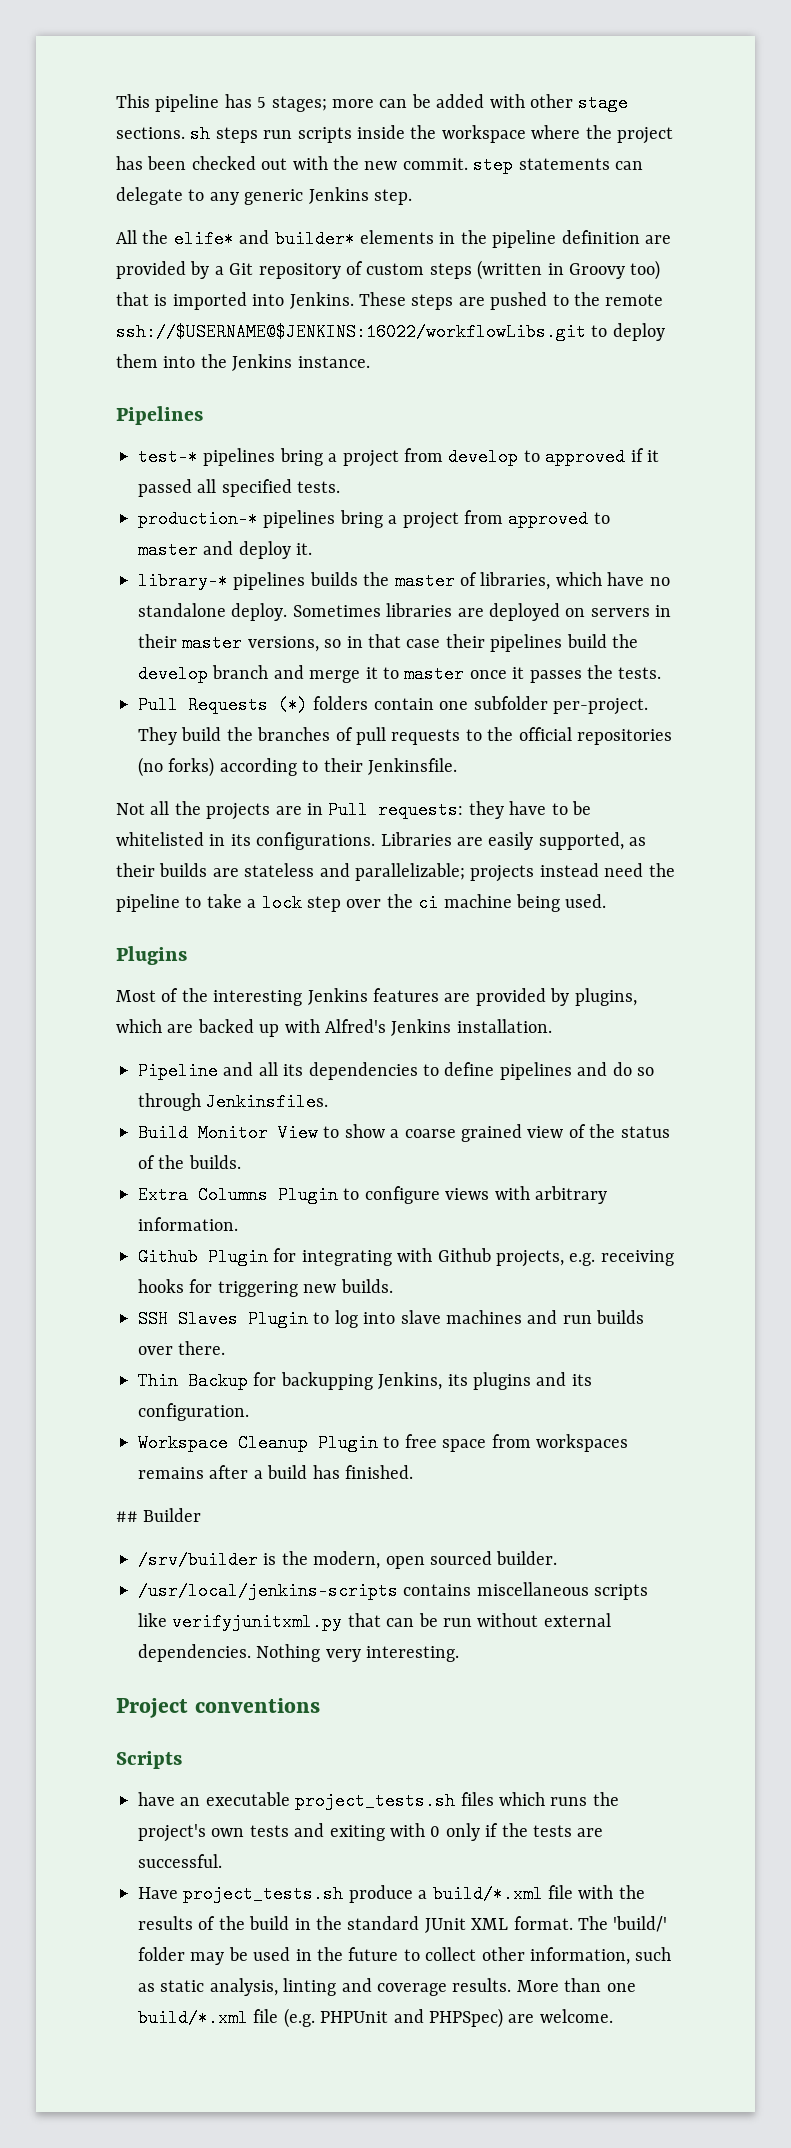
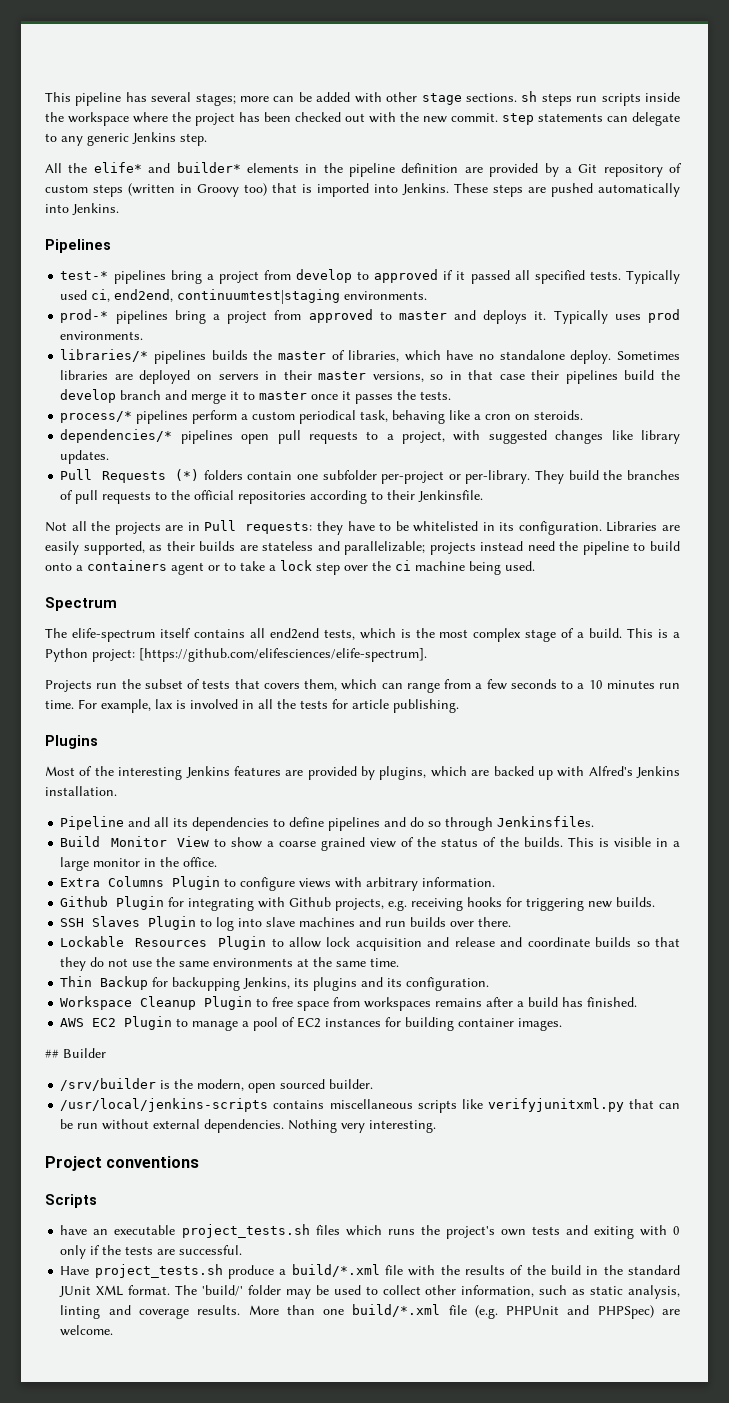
[257,97,267,108] 5 -> [151,92,192,102] several
[552,292,664,306] [116,323,665,341] [116,354,370,371] to the remote ssh://$USERNAME@$JENKINS:16022/workflowLibs.git to deploy them into the Jenkins instance. -> [598,183,680,197] [45,203,119,215] automatically into Jenkins.
[138,510,258,528] // production-* -> [626,270,681,284] [60,289,428,304] [60,309,109,323] Typically used ci, end2end, continuumtest|staging environments. // prod-*
[238,541,291,559] deploy -> [483,310,528,324] deploys
[138,572,228,590] // library-* -> [553,309,681,324] [60,331,144,340] [60,349,149,362] Typically uses prod environments. // libraries/*
(662, 673) none -> [60,410,584,424] [60,429,680,444] [60,450,110,464] // process/* pipelines perform a custom periodical task, behaving like a cron on steroids. // dependencies/* pipelines open pull requests to a project, with suggested changes like library updates.
[553,698,648,715] per-project. -> [381,470,531,484] per-project or per-library.
[138,757,215,777] (no forks) -> (307, 497) none
[256,832,376,850] configurations. -> [518,521,602,535] configuration.
(202, 902) none -> [650,541,680,551] [45,560,236,575] build onto a containers agent or to
(607, 901) none -> [45,597,117,611] [45,628,681,642] [45,648,427,662] [45,679,680,693] [45,699,459,713] // Spectrum // The elife-spectrum itself contains all end2end tests, which is the most complex stage of a build. This is a Python project: [https://github.com/elifesciences/elife-spectrum]. // Projects run the subset of tests that covers them, which can range from a few seconds to a 10 minutes run time. For example, lax is involved in all the tests for article publishing.
(241, 1162) none -> [567,837,681,847] [60,857,218,871] This is visible in a large monitor in the office.
(226, 1348) none -> [60,936,681,951] [60,957,400,971] // Lockable Resources Plugin to allow lock acquisition and release and coordinate builds so that they do not use the same environments at the same time.
(413, 1472) none -> [60,1016,563,1031] // AWS EC2 Plugin to manage a pool of EC2 instances for building container images.
[295,1947,399,1961] in the future -> (361, 1290) none

